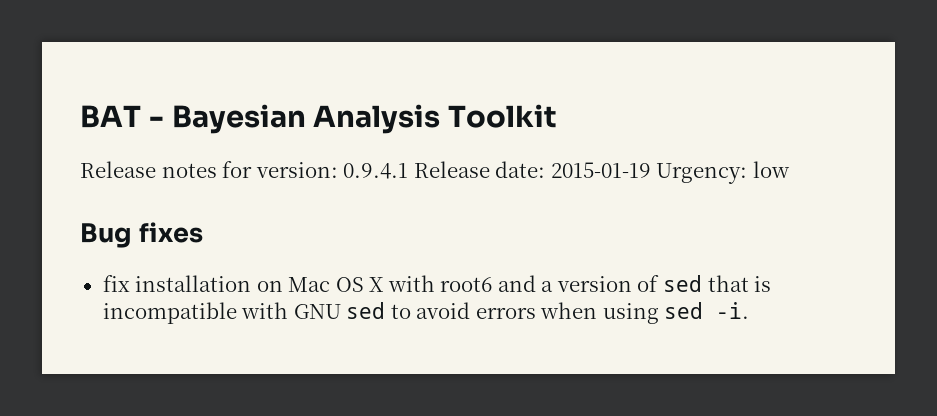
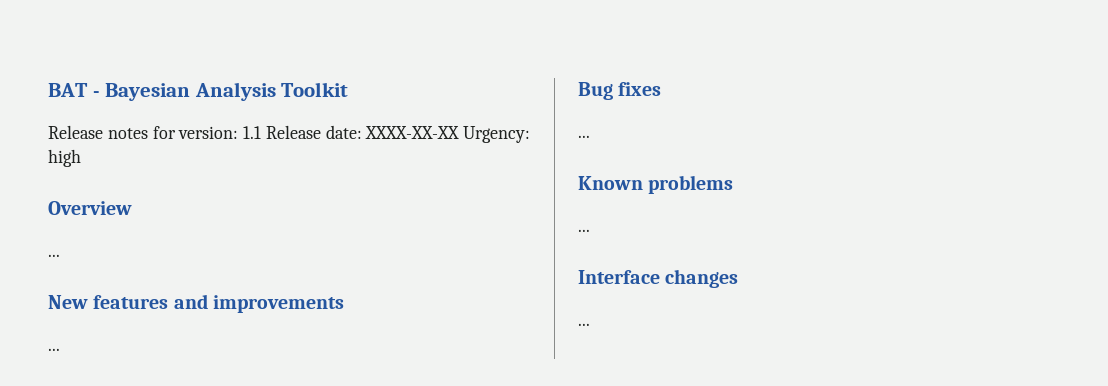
[343,163,409,179] 0.9.4.1 -> [243,126,261,139] 1.1
[550,161,790,184] [80,222,203,248] [102,275,772,292] [102,302,750,324] 2015-01-19 Urgency: low // Bug fixes // fix installation on Mac OS X with root6 and a version of sed that is incompatible with GNU sed to avoid errors when using sed -i. -> [365,126,530,143] [48,149,81,167] [48,201,132,215] [48,254,60,257] [48,294,344,313] [48,348,60,351] [578,82,662,100] [578,135,590,138] [578,175,734,194] [578,229,590,232] [578,269,739,288] [578,323,590,326] XXXX-XX-XX Urgency: high // Overview // ... // New features and improvements // ... // Bug fixes // ... // Known problems // ... // Interface changes // ...

